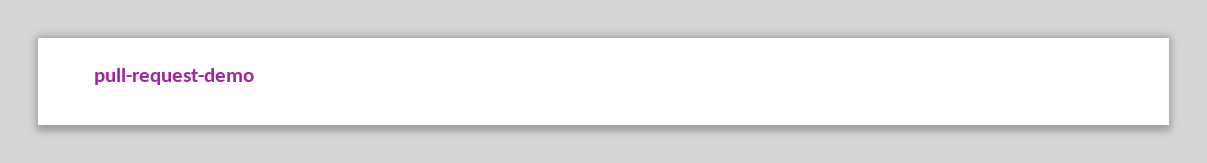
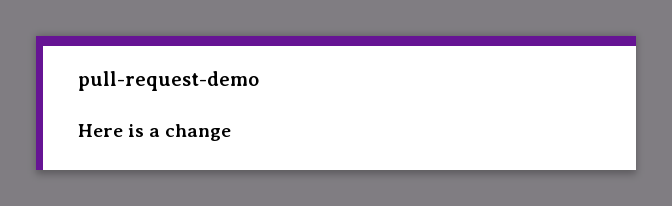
(254, 76) none -> [78,124,232,141] // Here is a change

